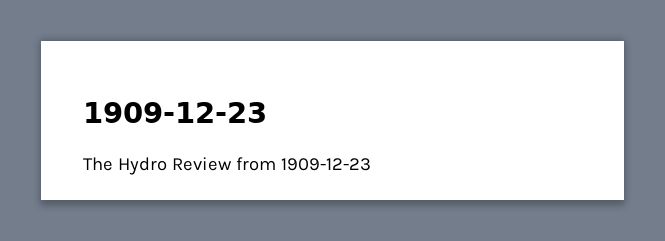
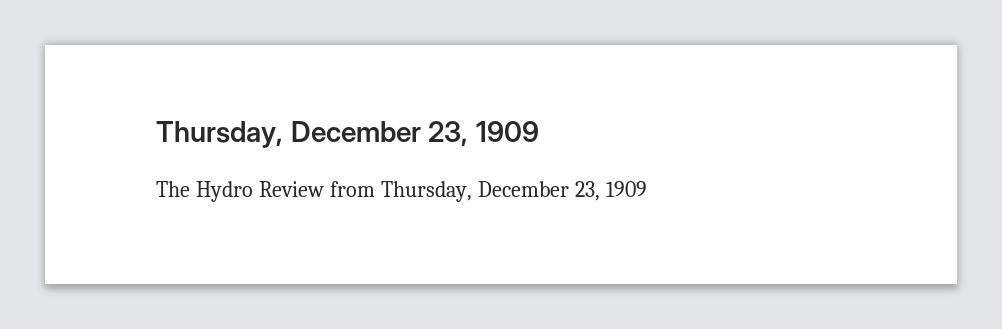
[83,102,267,123] 1909-12-23 -> [156,121,539,148] Thursday, December 23, 1909
[280,158,371,171] 1909-12-23 -> [380,181,647,202] Thursday, December 23, 1909

